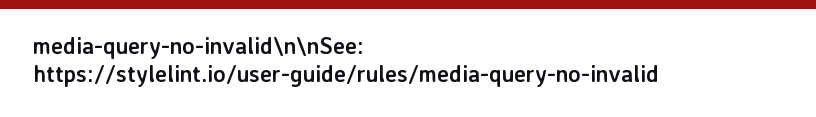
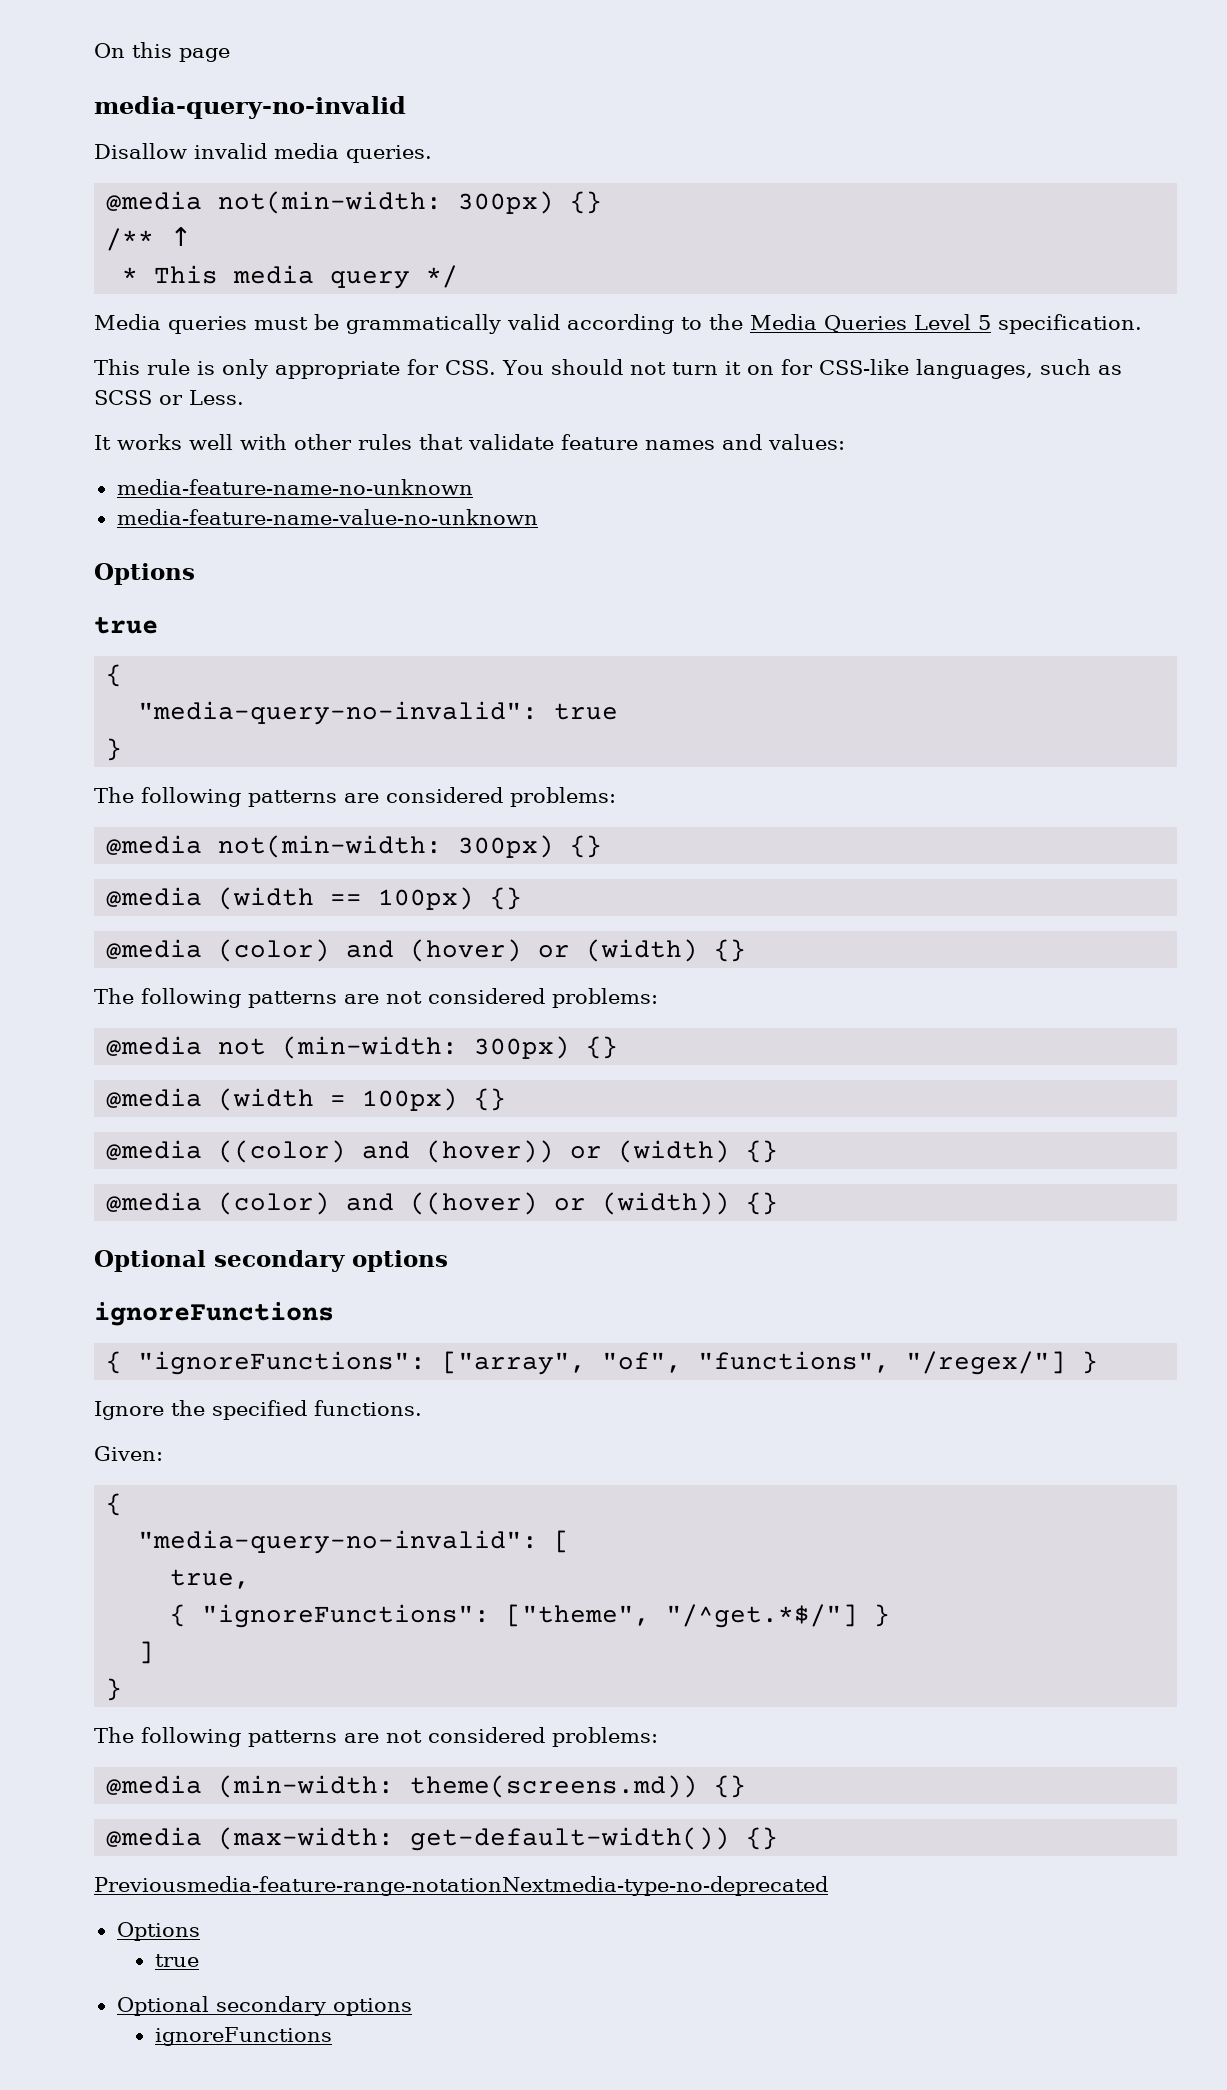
[33,37,364,59] [33,65,659,87] media-query-no-invalid\n\nSee: https://stylelint.io/user-guide/rules/media-query-no-invalid -> [94,42,230,62] [94,96,406,119] [94,143,432,163] [106,191,603,214] [106,227,193,251] [122,265,459,289] [94,314,1142,334] [94,359,1122,379] [94,390,244,405] [94,434,845,450] [116,479,473,495] [116,509,538,525] [94,563,195,585] [94,617,158,634] [106,664,123,687] [138,701,619,725] [106,738,123,761] [94,787,616,807] [106,835,603,858] [106,887,523,910] [106,939,747,962] [94,988,658,1008] [106,1036,619,1059] [106,1088,507,1111] [106,1140,779,1163] [106,1192,779,1215] [94,1250,448,1272] [94,1302,334,1326] [106,1351,1099,1375] [94,1400,422,1420] [94,1446,163,1461] [106,1493,123,1516] [138,1530,571,1554] [170,1569,251,1589] [170,1604,891,1628] [138,1641,155,1664] [106,1678,123,1701] [94,1727,658,1747] [106,1775,747,1798] [106,1827,779,1851] [94,1876,828,1896] [116,1922,200,1941] [154,1954,199,1967] [116,1996,412,2016] [154,2027,332,2046] On this page // media-query-no-invalid // Disallow invalid media queries. // @media not(min-width: 300px) {} // /** ↑ // * This media query */ // Media queries must be grammatically valid according to the Media Queries Level 5 specification. // This rule is only appropriate for CSS. You should not turn it on for CSS-like languages, such as SCSS or Less. // It works well with other rules that validate feature names and values: // media-feature-name-no-unknown // media-feature-name-value-no-unknown // Options // true // { // "media-query-no-invalid": true // } // The following patterns are considered problems: // @media not(min-width: 300px) {} // @media (width == 100px) {} // @media (color) and (hover) or (width) {} // The following patterns are not considered problems: // @media not (min-width: 300px) {} // @media (width = 100px) {} // @media ((color) and (hover)) or (width) {} // @media (color) and ((hover) or (width)) {} // Optional secondary options // ignoreFunctions // { "ignoreFunctions": ["array", "of", "functions", "/regex/"] } // Ignore the specified functions. // Given: // { // "media-query-no-invalid": [ // true, // { "ignoreFunctions": ["theme", "/^get.*$/"] } // ] // } // The following patterns are not considered problems: // @media (min-width: theme(screens.md)) {} // @media (max-width: get-default-width()) {} // Previousmedia-feature-range-notationNextmedia-type-no-deprecated // Options // true // Optional secondary options // ignoreFunctions

